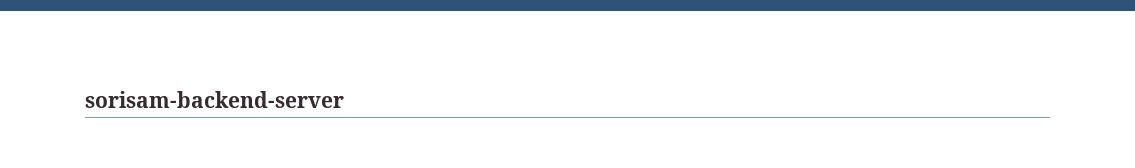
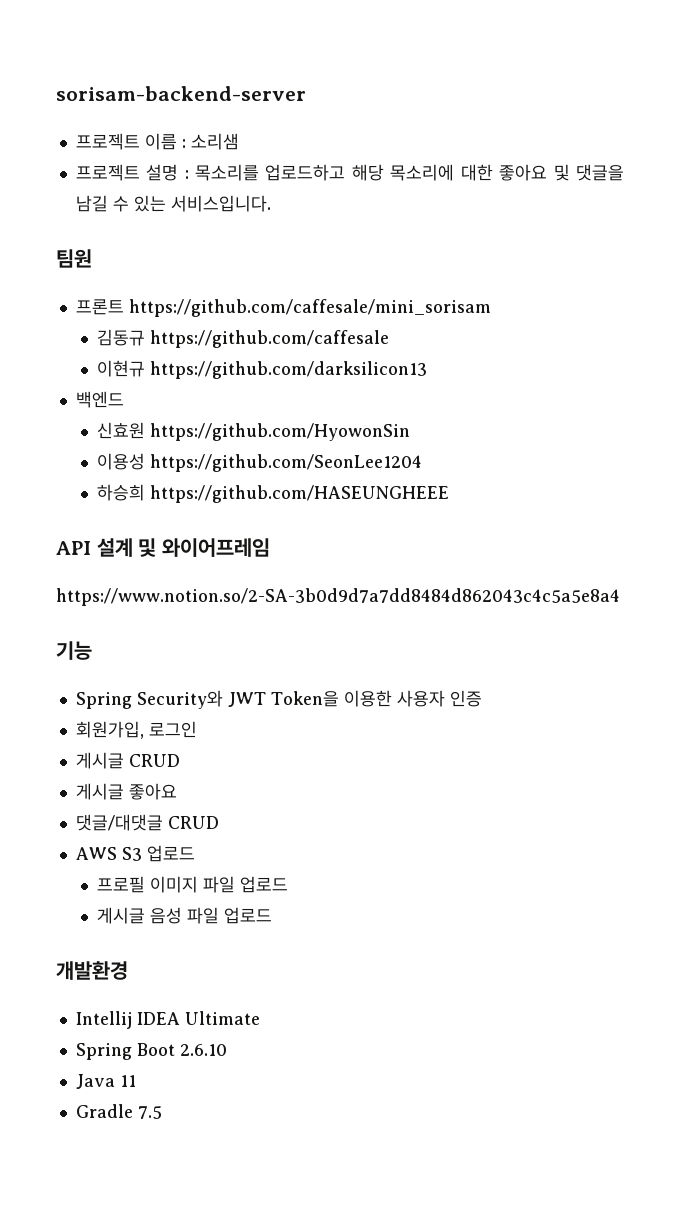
(344, 99) none -> [75,133,239,150] [75,164,625,181] [75,195,271,212] [56,249,92,268] [75,299,491,317] [96,329,389,348] [96,360,427,379] [75,391,124,408] [96,422,410,441] [96,453,422,472] [96,484,449,503] [56,538,271,557] [56,588,620,606] [56,641,92,660] [75,690,482,709] [75,721,197,739] [75,752,180,769] [75,783,177,800] [75,814,219,831] [75,845,195,862] [96,876,288,893] [96,907,272,924] [56,961,128,980] [75,1011,260,1029] [75,1043,227,1060] [75,1074,136,1089] [75,1104,162,1119] // 프로젝트 이름 : 소리샘 // 프로젝트 설명 : 목소리를 업로드하고 해당 목소리에 대한 좋아요 및 댓글을 남길 수 있는 서비스입니다. // 팀원 // 프론트 https://github.com/caffesale/mini_sorisam // 김동규 https://github.com/caffesale // 이현규 https://github.com/darksilicon13 // 백엔드 // 신효원 https://github.com/HyowonSin // 이용성 https://github.com/SeonLee1204 // 하승희 https://github.com/HASEUNGHEEE // API 설계 및 와이어프레임 // https://www.notion.so/2-SA-3b0d9d7a7dd8484d862043c4c5a5e8a4 // 기능 // Spring Security와 JWT Token을 이용한 사용자 인증 // 회원가입, 로그인 // 게시글 CRUD // 게시글 좋아요 // 댓글/대댓글 CRUD // AWS S3 업로드 // 프로필 이미지 파일 업로드 // 게시글 음성 파일 업로드 // 개발환경 // Intellij IDEA Ultimate // Spring Boot 2.6.10 // Java 11 // Gradle 7.5

